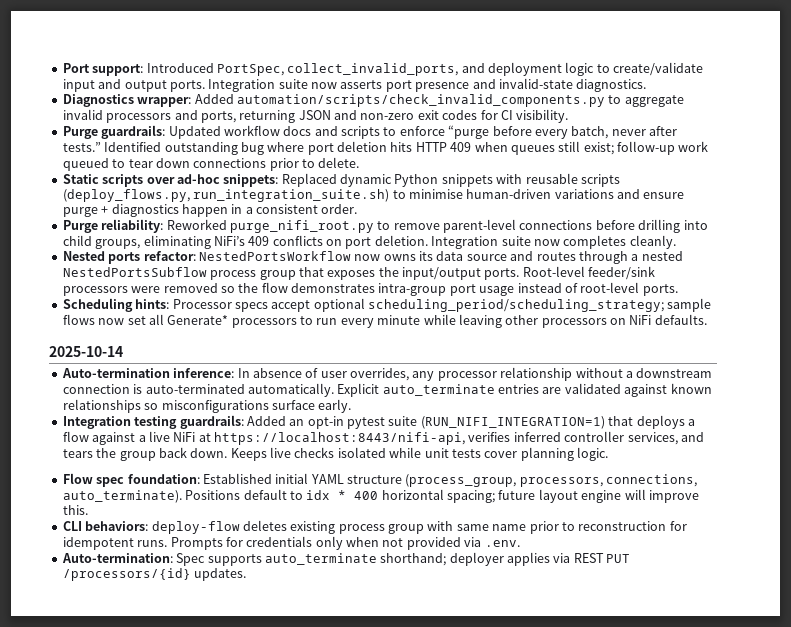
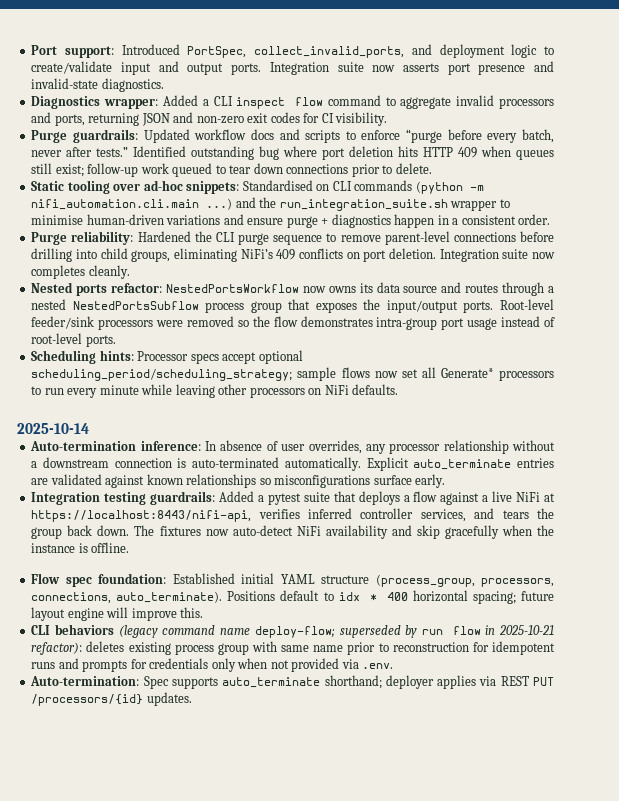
[236,94,605,107] automation/scripts/check_invalid_components.py -> [202,95,381,109] a CLI inspect flow command
[102,174,144,187] scripts -> [67,180,110,194] tooling
[281,173,620,187] [62,189,390,202] Replaced dynamic Python snippets with reusable scripts (deploy_flows.py, run_integration_suite.sh) -> [242,180,484,194] [31,197,498,211] Standardised on CLI commands (python -m nifi_automation.cli.main ...) and the run_integration_suite.sh wrapper
[166,219,374,233] Reworked purge_nifi_root.py -> [137,231,323,245] Hardened the CLI purge sequence
[289,416,344,429] an opt-in -> [257,495,264,502] a
[420,416,605,429] (RUN_NIFI_INTEGRATION=1) -> (330, 497) none
[230,447,608,461] Keeps live checks isolated while unit tests cover planning logic. -> [134,525,555,539] [31,542,130,553] The fixtures now auto-detect NiFi availability and skip gracefully when the instance is offline.
[85,521,240,534] behaviors: deploy-flow -> [55,624,555,638] [31,642,83,655] behaviors (legacy command name deploy-flow; superseded by run flow in 2025-10-21 refactor):
[137,537,223,550] runs. Prompts -> [31,658,128,672] runs and prompts

